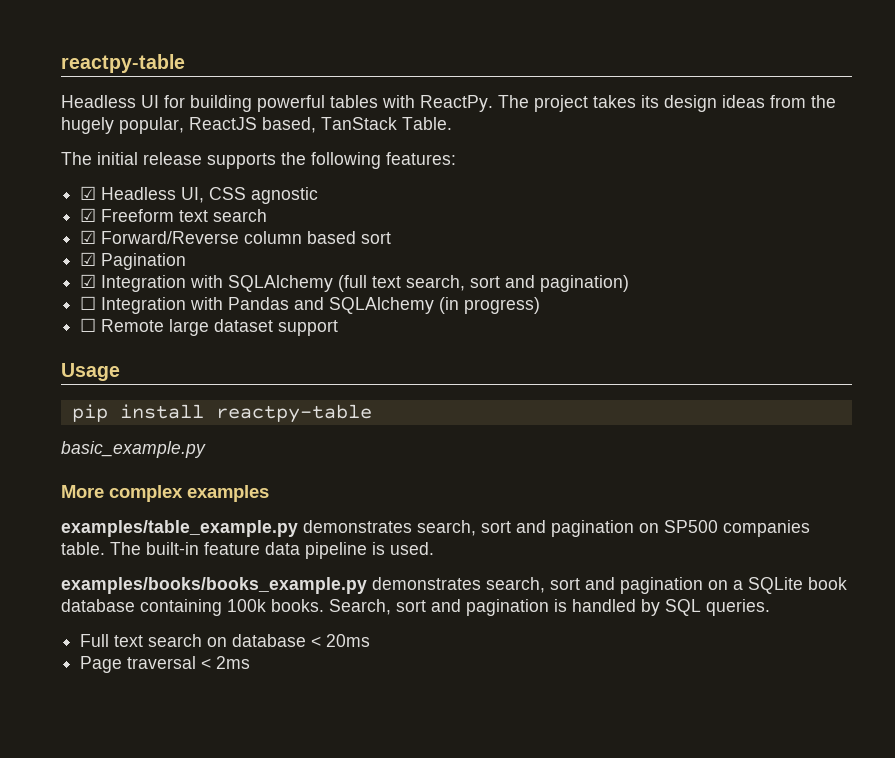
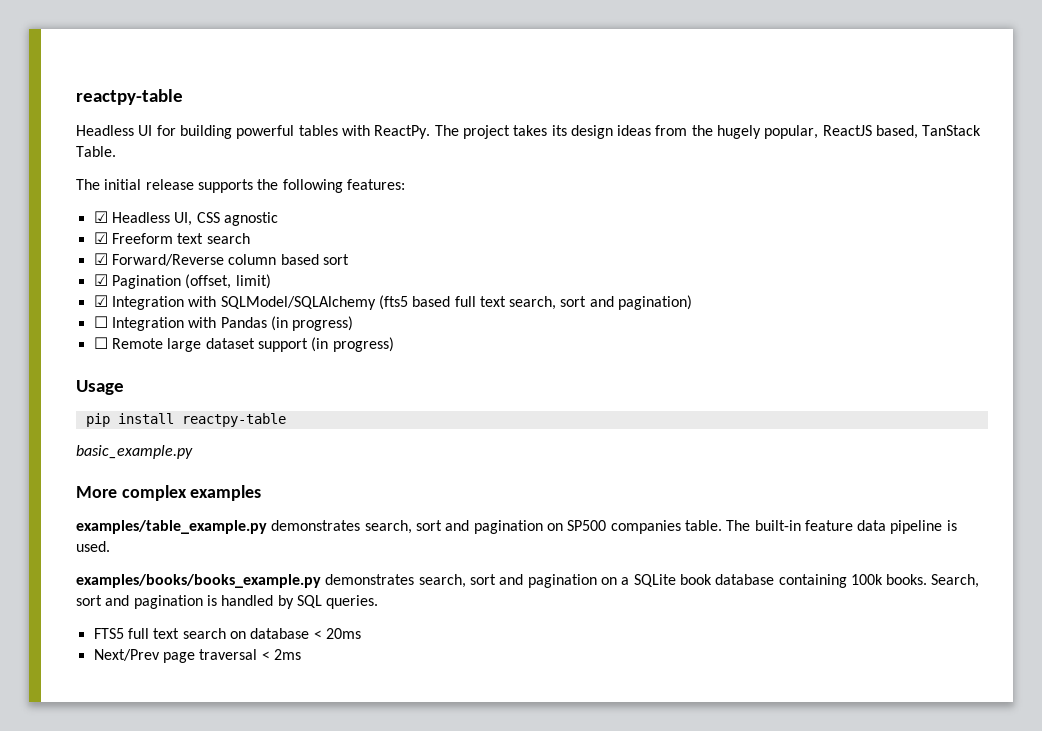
(187, 261) none -> [185,274,271,289] (offset, limit)
[228,275,368,292] SQLAlchemy (full -> [220,295,476,310] SQLModel/SQLAlchemy (fts5 based full
[294,297,435,314] and SQLAlchemy -> (267, 322) none
(339, 328) none -> [311,337,394,352] (in progress)
[80,634,110,647] Full -> [93,628,149,639] FTS5 full
[80,656,123,673] Page -> [93,649,195,663] Next/Prev page

